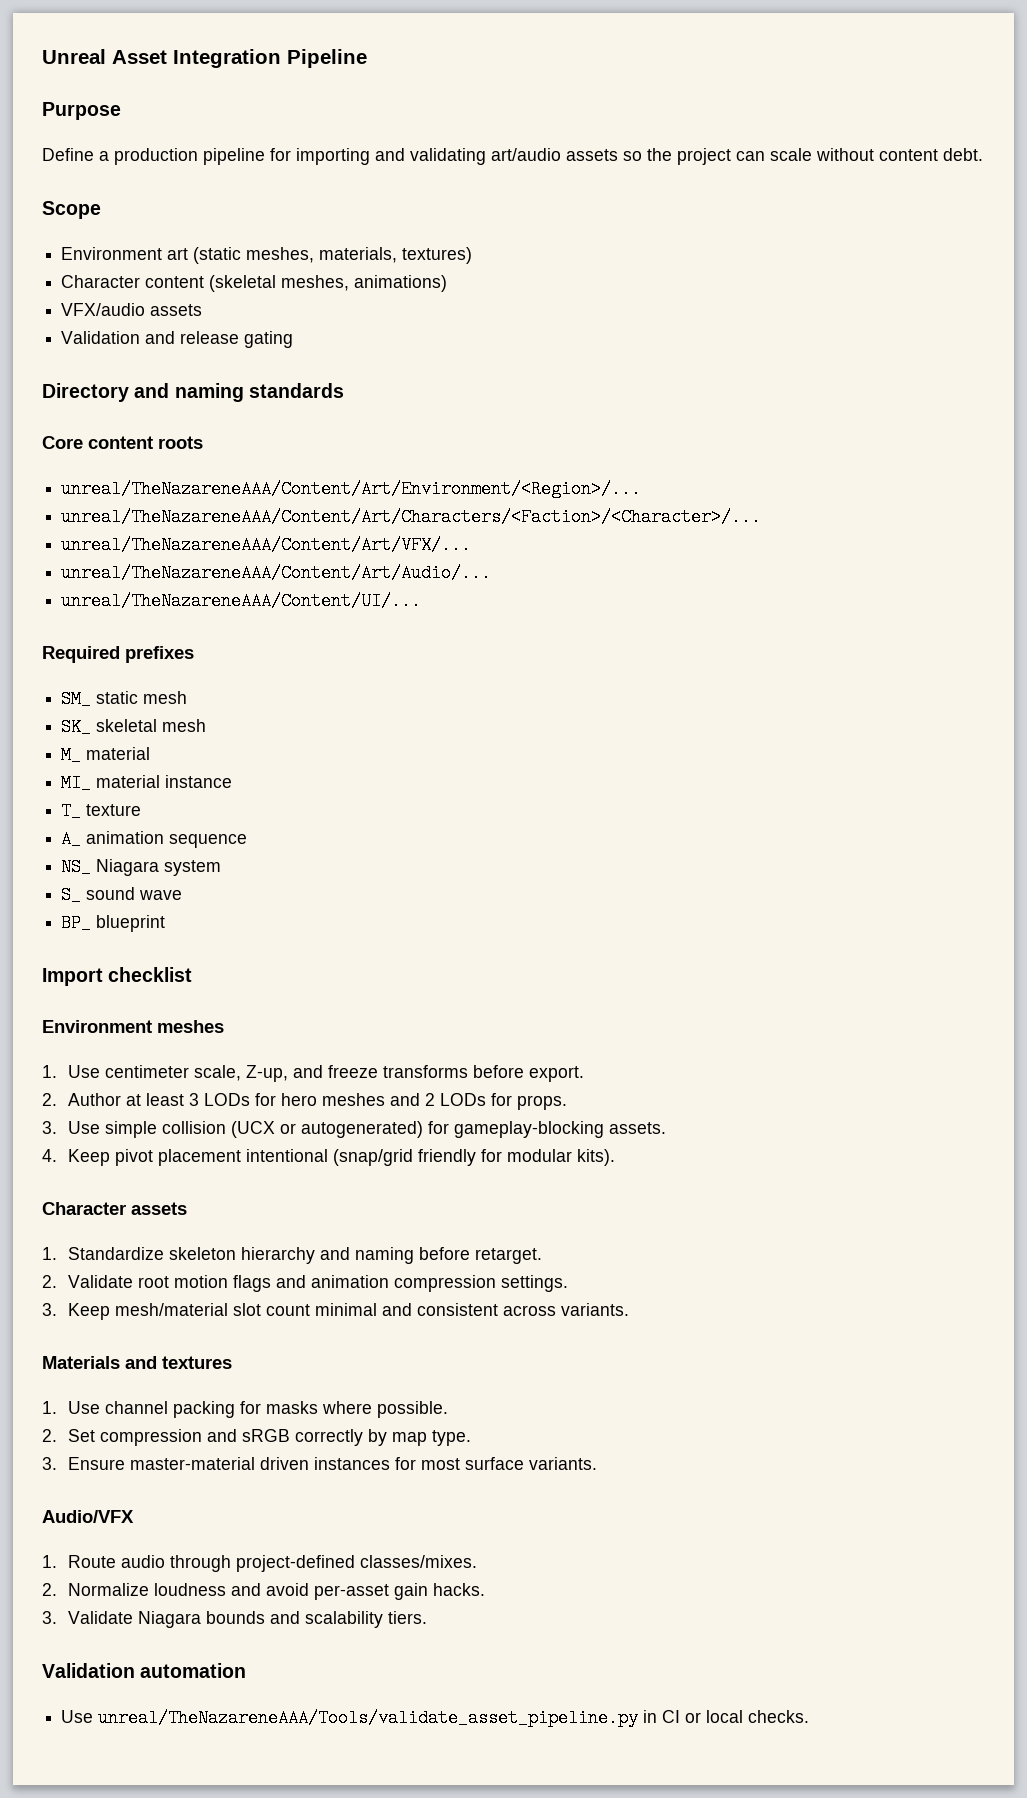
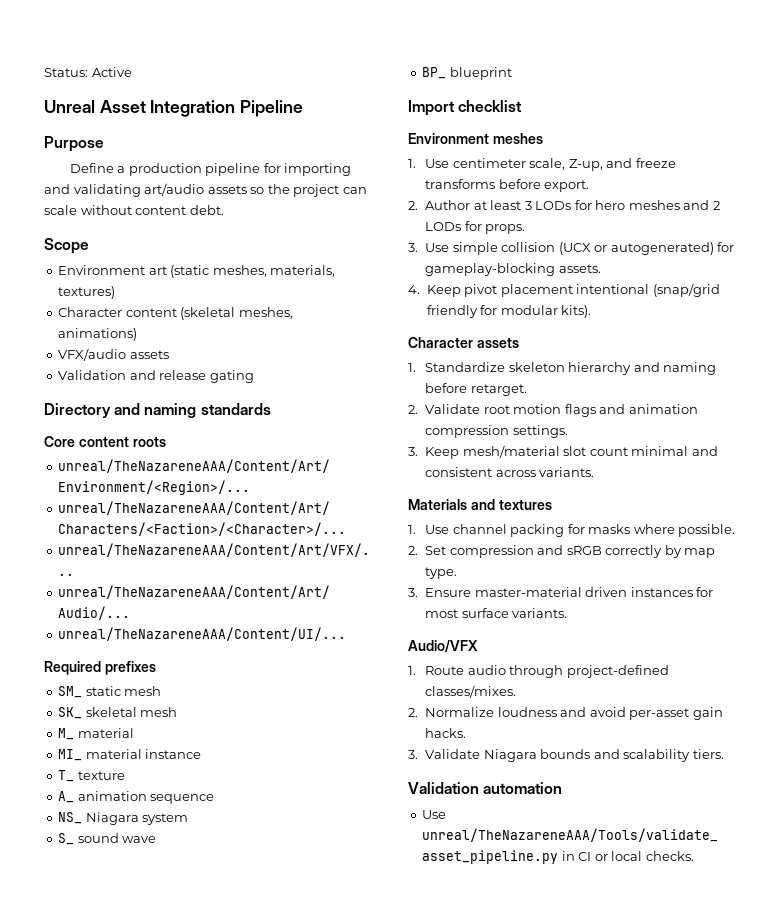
(42, 56) none -> [44,67,132,77] Status: Active //

